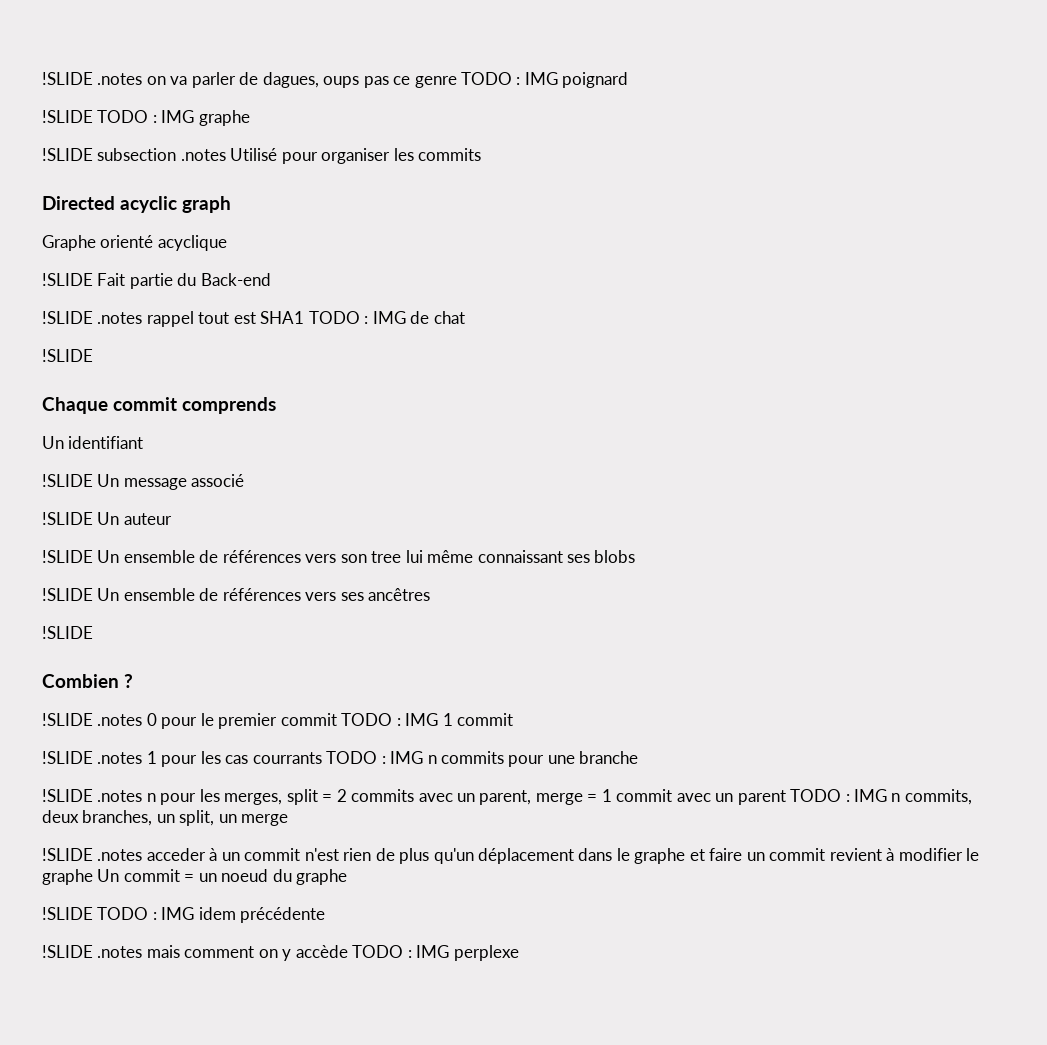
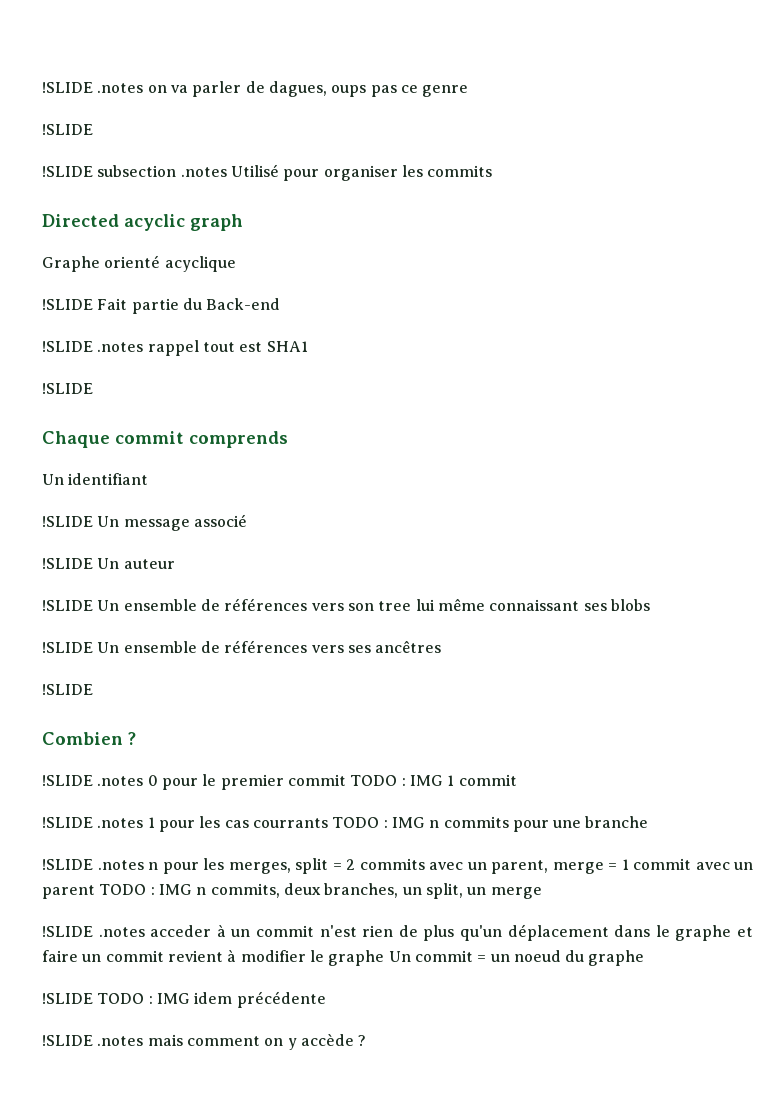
[461,72,629,88] [42,110,250,126] TODO : IMG poignard // !SLIDE TODO : IMG graphe -> [42,124,93,135] // !SLIDE
[308,311,465,324] TODO : IMG de chat -> (308, 346) none
[352,945,519,961] TODO : IMG perplexe -> [358,1035,367,1046] ?

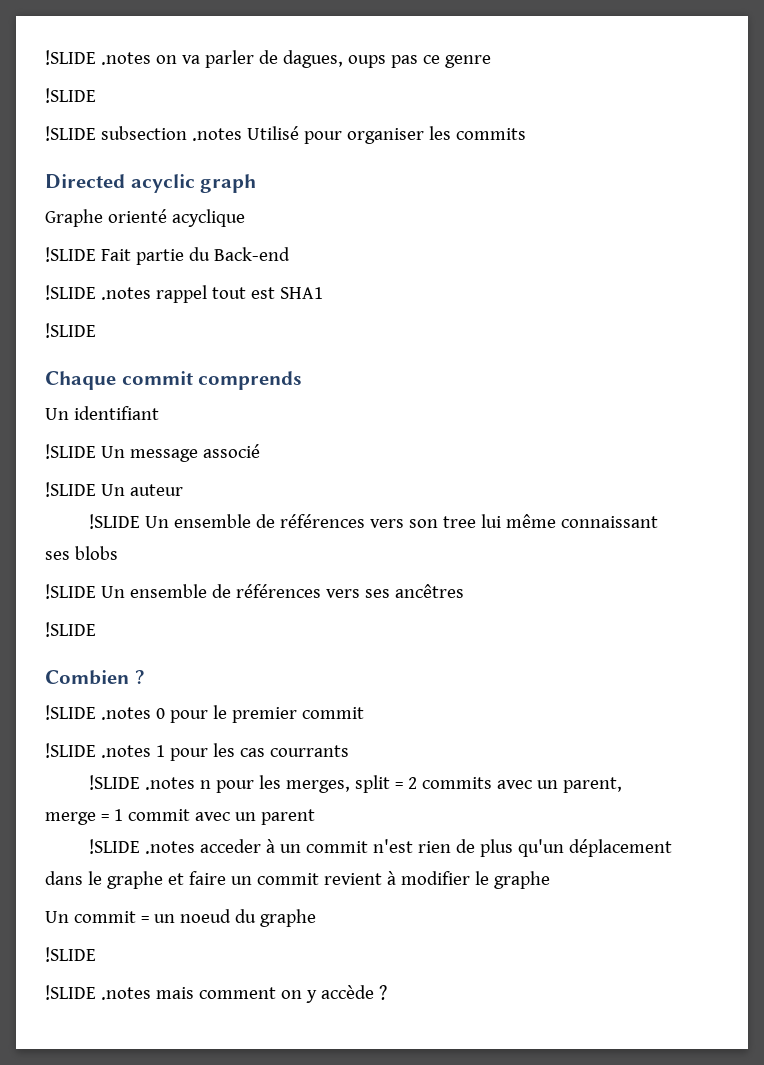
[350,774,517,786] TODO : IMG 1 commit -> (364, 713) none
[332,816,649,832] TODO : IMG n commits pour une branche -> (349, 751) none
[99,883,542,899] TODO : IMG n commits, deux branches, un split, un merge -> (315, 817) none
(385, 958) none -> (550, 880) //
[97,991,326,1008] TODO : IMG idem précédente -> (96, 954) none

